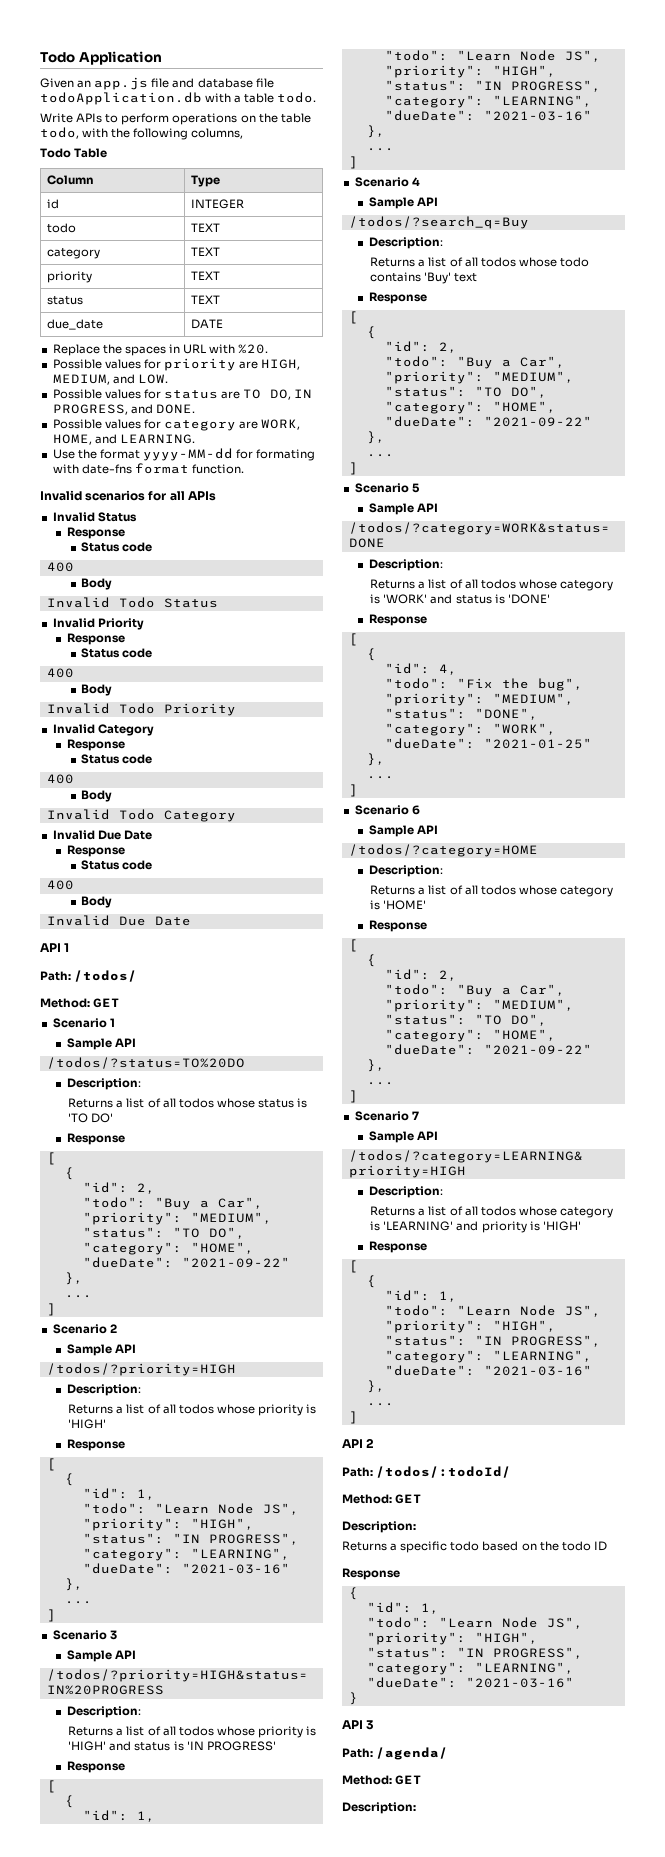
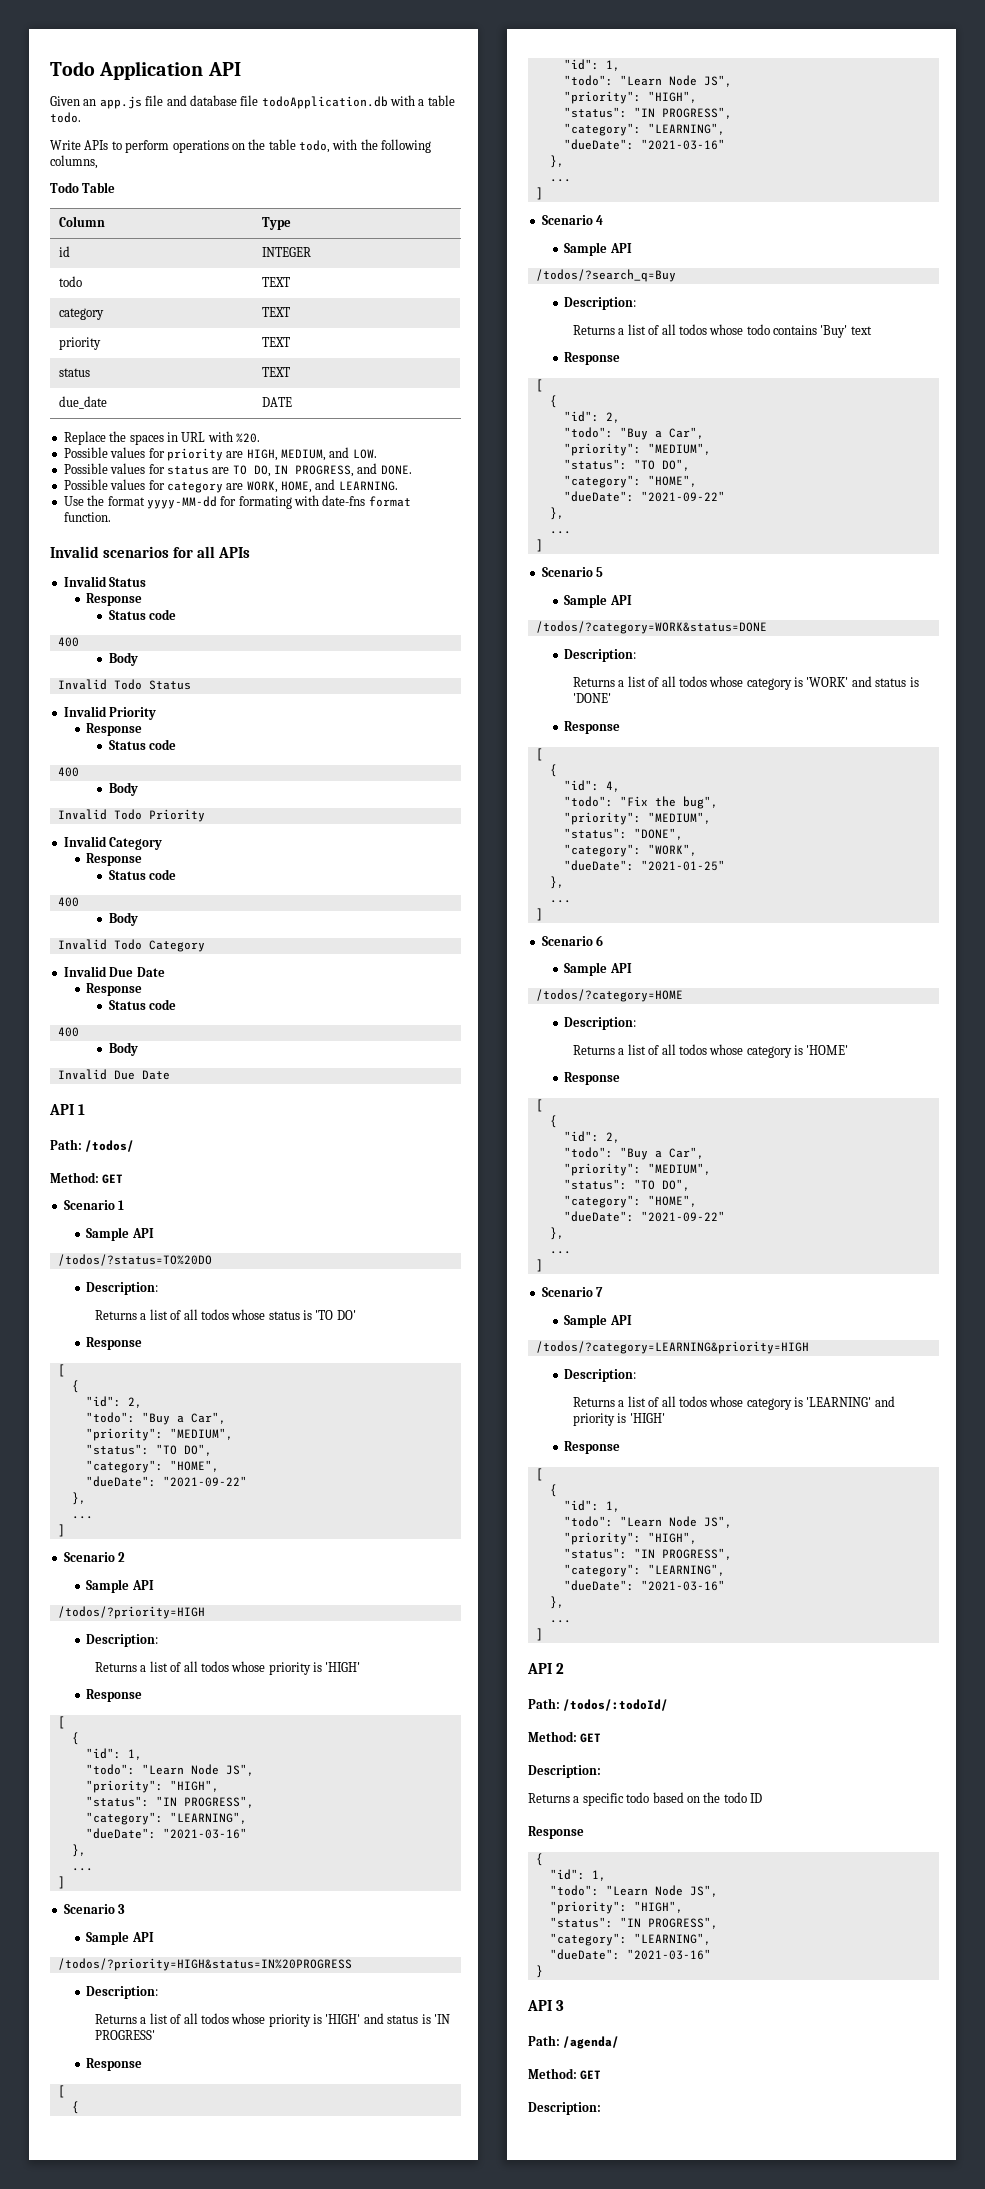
(162, 58) none -> [207,62,241,76] API

